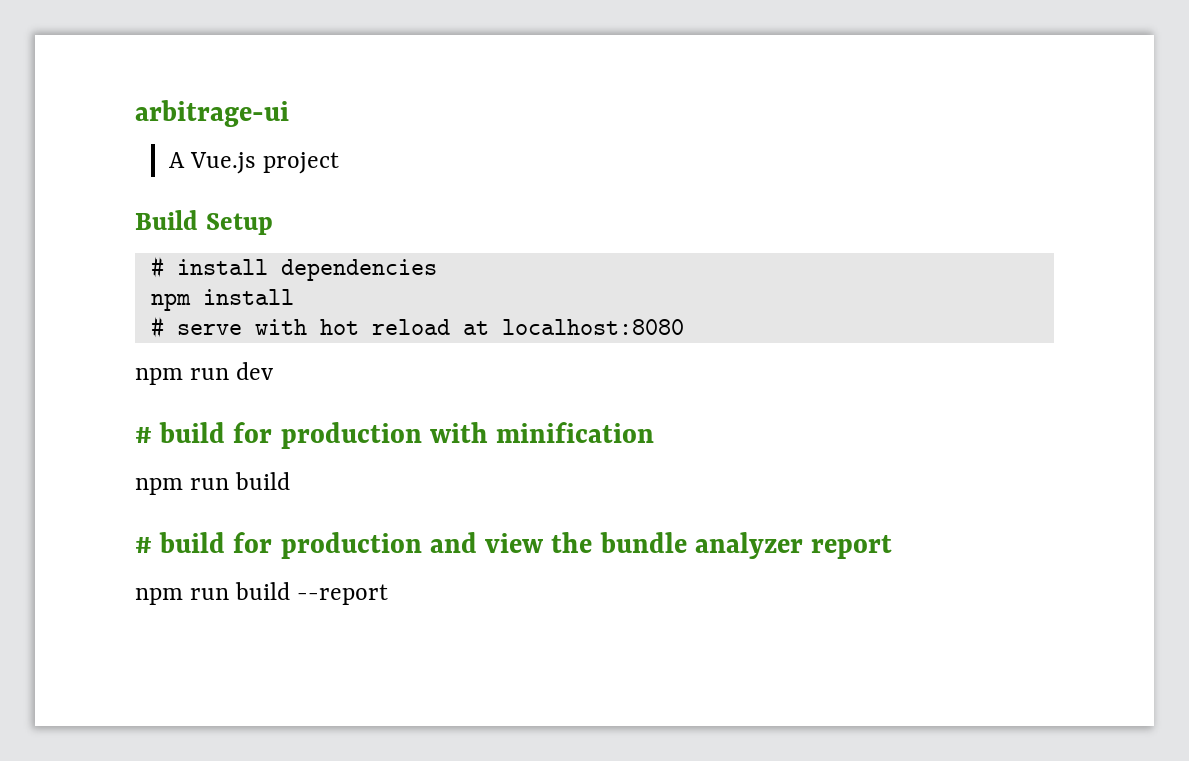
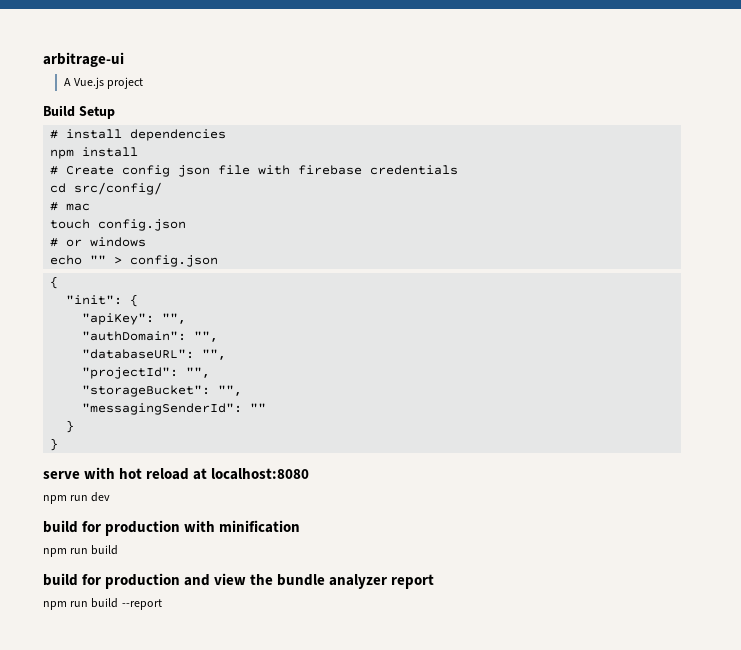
(164, 327) none -> [66,165,459,177] [50,182,163,195] [50,202,91,211] [50,219,187,231] [50,237,147,247] [50,255,219,267] [50,276,59,289] [66,294,139,307] [82,313,187,325] [82,331,219,342] [82,349,227,360] [82,367,211,379] [82,385,243,397] [82,403,267,415] [66,420,75,433] [50,438,59,451] Create config json file with firebase credentials // cd src/config/ // # mac // touch config.json // # or windows // echo "" > config.json // { // "init": { // "apiKey": "", // "authDomain": "", // "databaseURL": "", // "projectId": "", // "storageBucket": "", // "messagingSenderId": "" // } // } //
[135,427,152,443] # -> (111, 497) none
[135,537,152,553] # -> (119, 550) none

